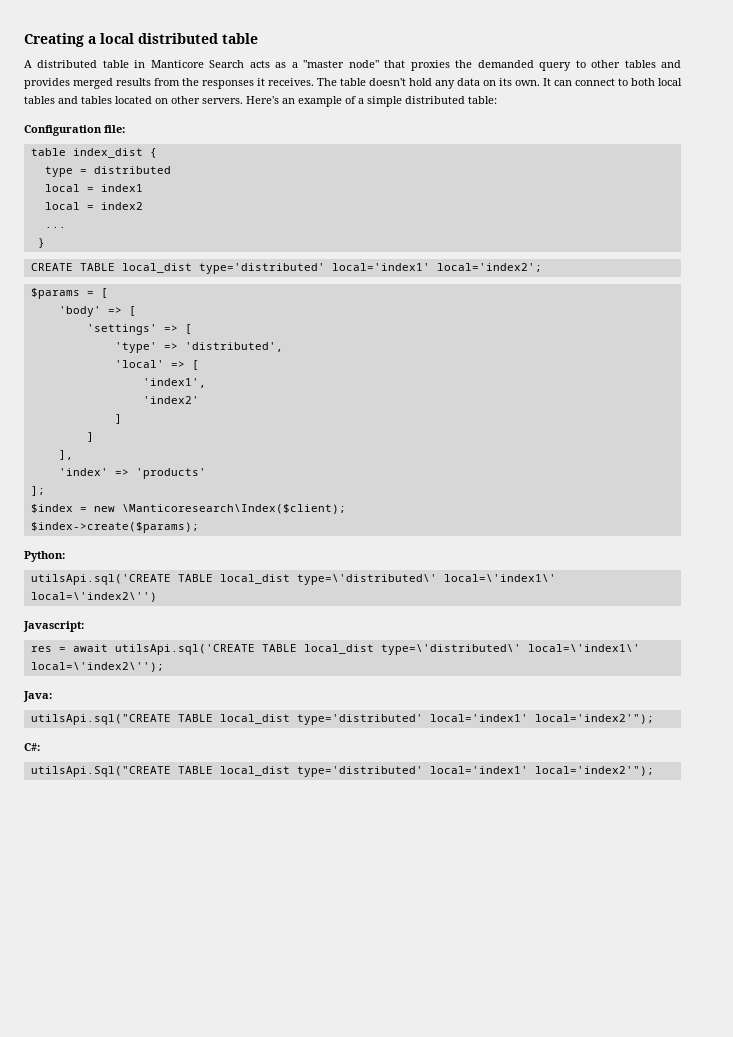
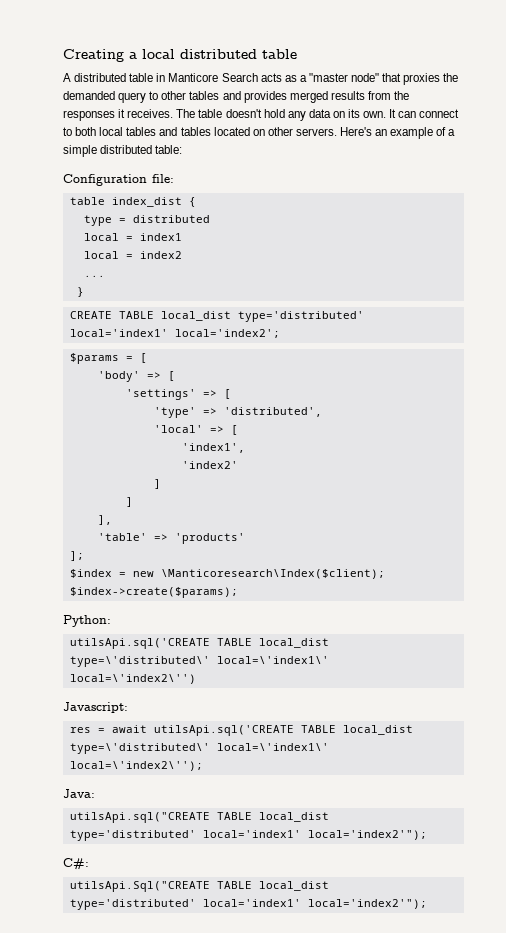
[58,468,108,476] 'index' -> [97,533,147,541] 'table'

